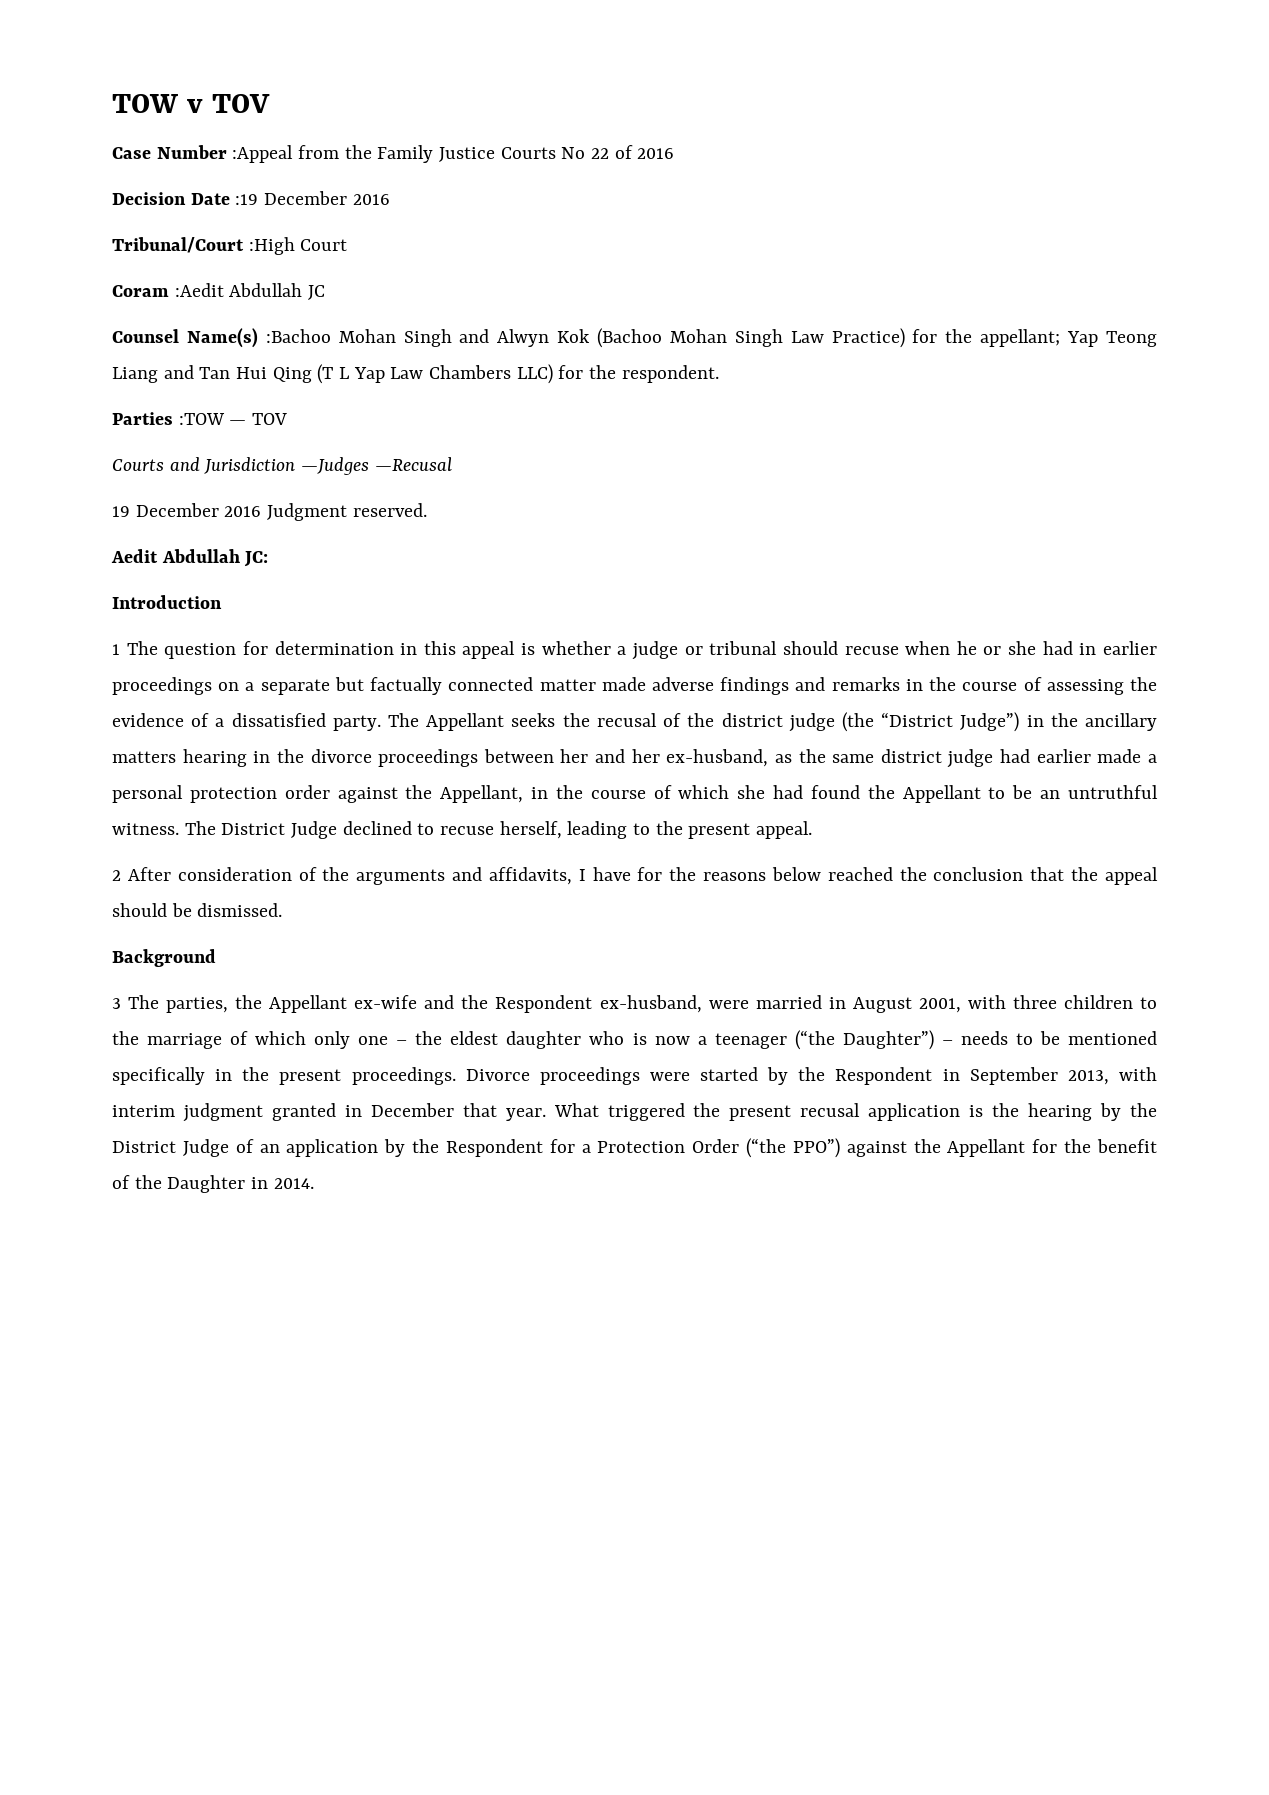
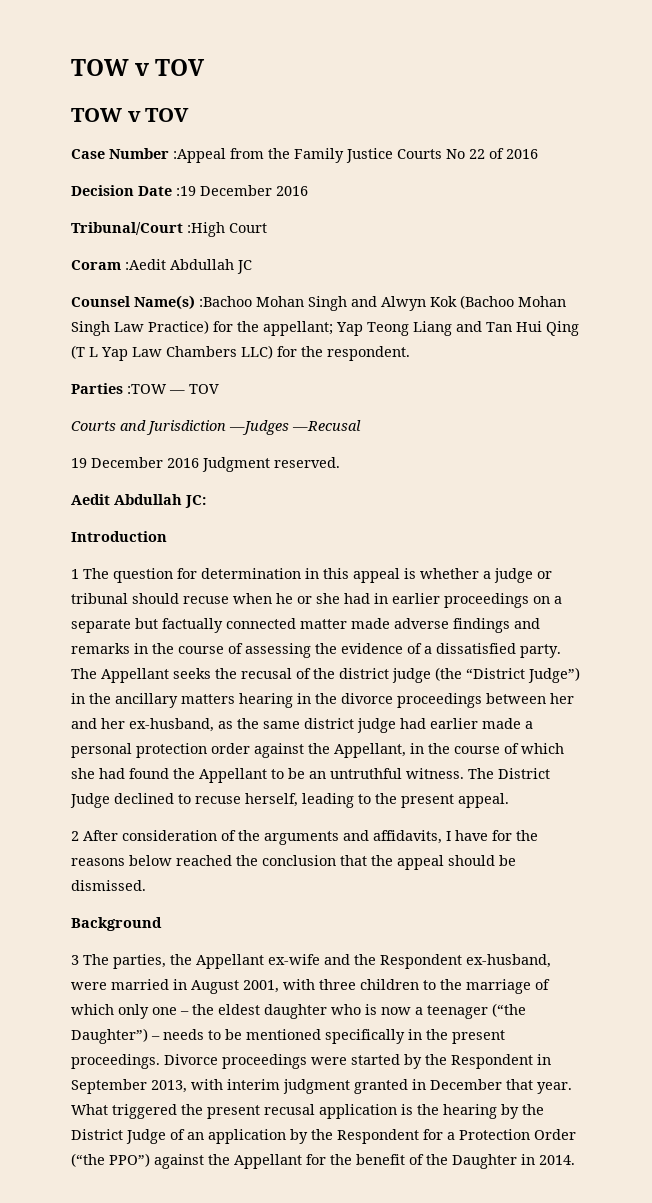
[112,94,270,113] TOW v TOV -> [71,59,206,76] [71,108,190,122] TOW v TOV // TOW v TOV

